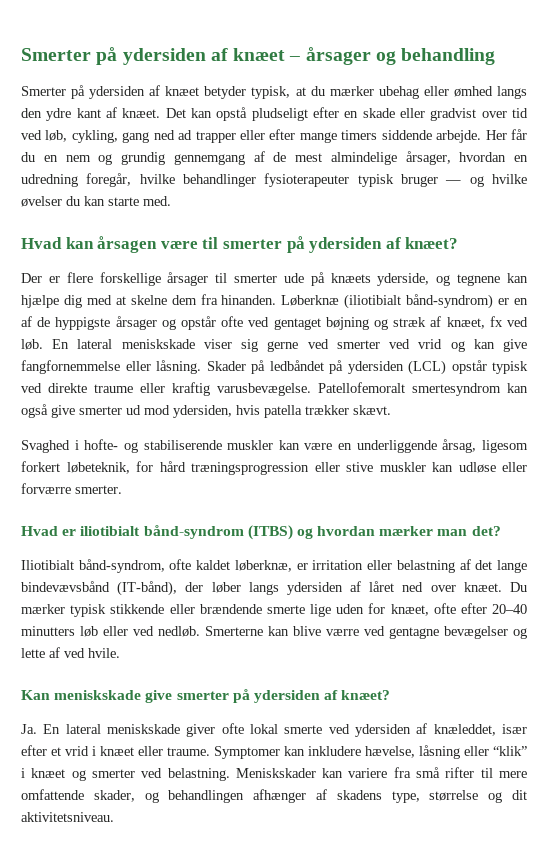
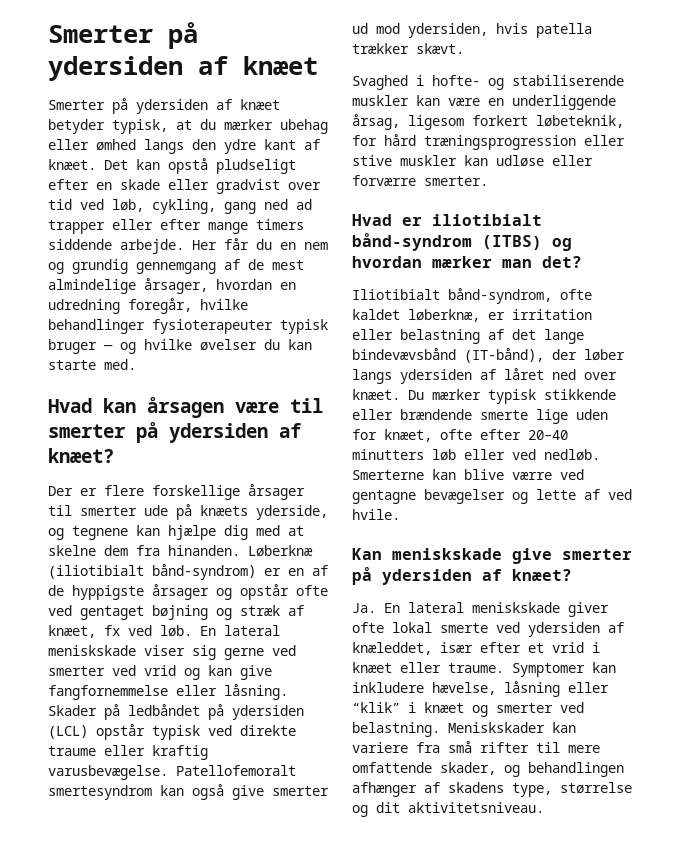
[21,47,496,65] Smerter på ydersiden af knæet – årsager og behandling -> [48,22,198,49] [48,56,318,81] Smerter på ydersiden af knæet

